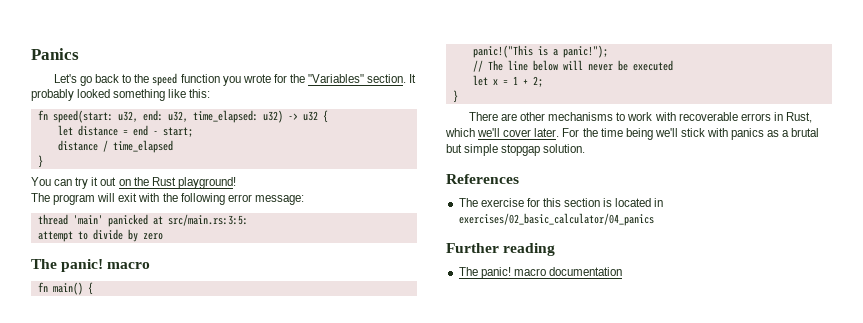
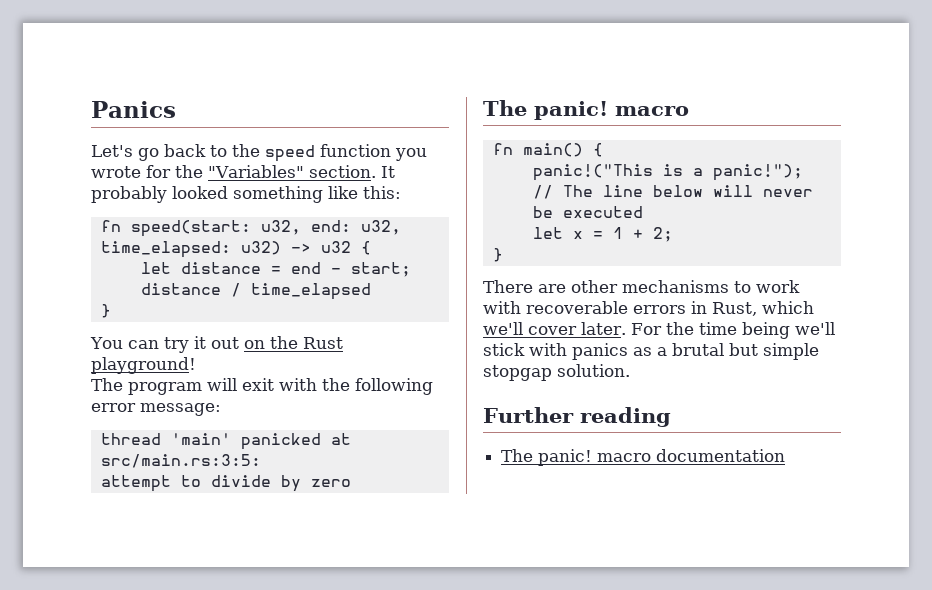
[446,174,519,184] [458,198,664,207] [458,213,654,226] // References // The exercise for this section is located in exercises/02_basic_calculator/04_panics -> (630, 370) none

